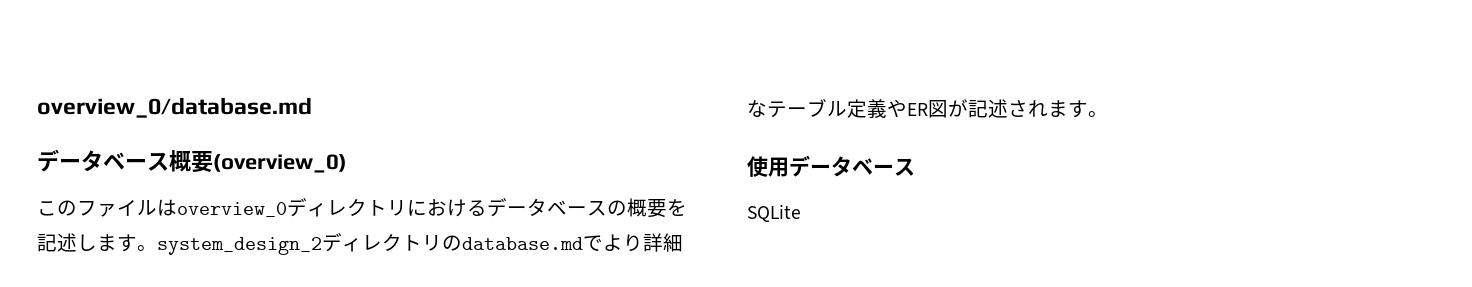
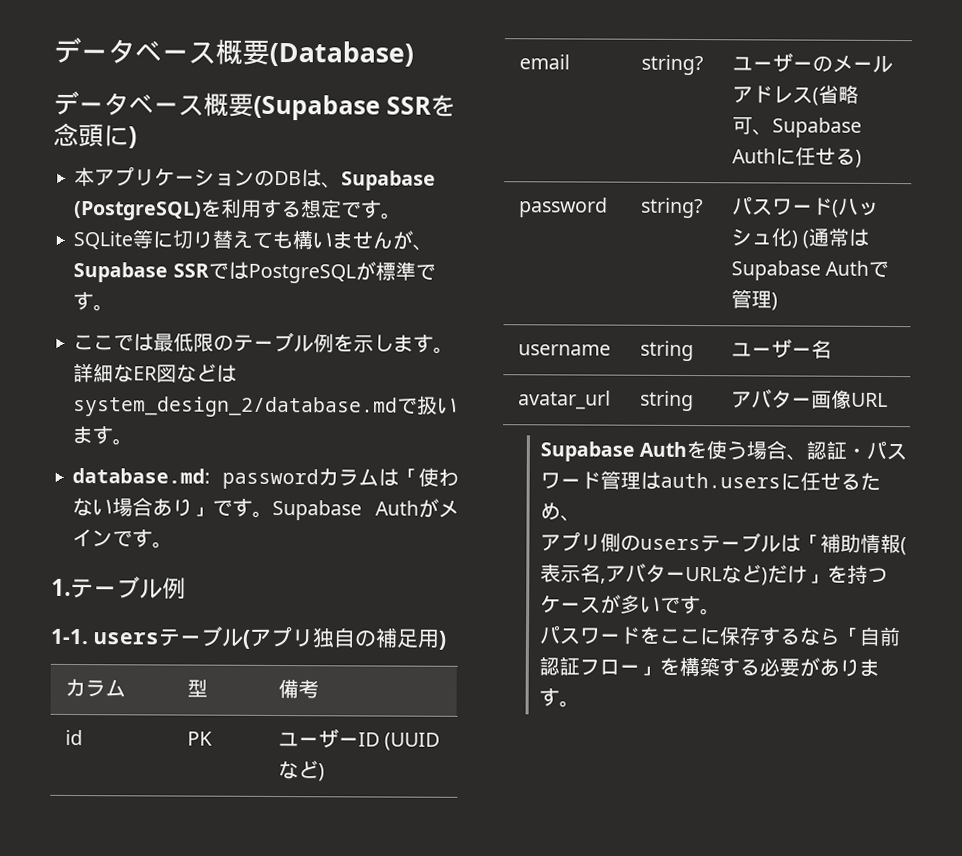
[37,97,312,118] [37,149,347,173] [37,198,687,218] [37,233,683,255] [747,98,1108,118] [747,155,915,177] [747,204,801,222] overview_0/database.md // データベース概要(overview_0) // このファイルはoverview_0ディレクトリにおけるデータベースの概要を記述します。system_design_2ディレクトリのdatabase.mdでより詳細なテーブル定義やER図が記述されます。 // 使用データベース // SQLite -> [53,36,414,67] [53,90,456,121] [53,122,137,149] [74,166,437,191] [74,198,403,221] [73,229,434,251] [73,261,436,284] [73,292,115,312] [73,331,455,354] [73,363,238,383] [73,395,459,418] [72,426,134,446] [72,467,459,490] [72,497,459,521] [72,529,174,549] [51,576,186,600] [50,626,447,650] [64,678,126,698] [186,679,208,698] [277,679,319,699] [64,729,83,746] [186,731,213,746] [277,728,440,751] [277,760,325,782] [518,54,570,70] [640,54,703,76] [731,52,893,74] [731,84,859,106] [731,116,862,138] [731,146,862,168] [518,197,608,218] [640,197,703,219] [731,196,879,218] [730,227,869,249] [730,260,889,281] [730,289,778,311] [517,344,611,356] [639,340,694,362] [730,338,832,359] [517,390,611,410] [639,390,694,412] [730,388,888,409] [540,440,908,462] [540,470,882,491] [540,502,582,522] [540,531,908,556] [540,562,889,586] [540,594,722,616] [539,625,902,647] [539,656,881,677] [539,688,581,708] データベース概要(Database) // データベース概要(Supabase SSRを念頭に) // 本アプリケーションのDBは、Supabase (PostgreSQL)を利用する想定です。 // SQLite等に切り替えても構いませんが、Supabase SSRではPostgreSQLが標準です。 // ここでは最低限のテーブル例を示します。詳細なER図などはsystem_design_2/database.mdで扱います。 // database.md: passwordカラムは「使わない場合あり」です。Supabase Authがメインです。 // 1.テーブル例 // 1-1. usersテーブル(アプリ独自の補足用) // カラム | 型 | 備考 // id | PK | ユーザーID (UUIDなど) // email | string? | ユーザーのメールアドレス(省略可、Supabase Authに任せる) // password | string? | パスワード(ハッシュ化) (通常はSupabase Authで管理) // username | string | ユーザー名 // avatar_url | string | アバター画像URL // Supabase Authを使う場合、認証・パスワード管理はauth.usersに任せるため、 // アプリ側のusersテーブルは「補助情報(表示名,アバターURLなど)だけ」を持つケースが多いです。 // パスワードをここに保存するなら「自前認証フロー」を構築する必要があります。

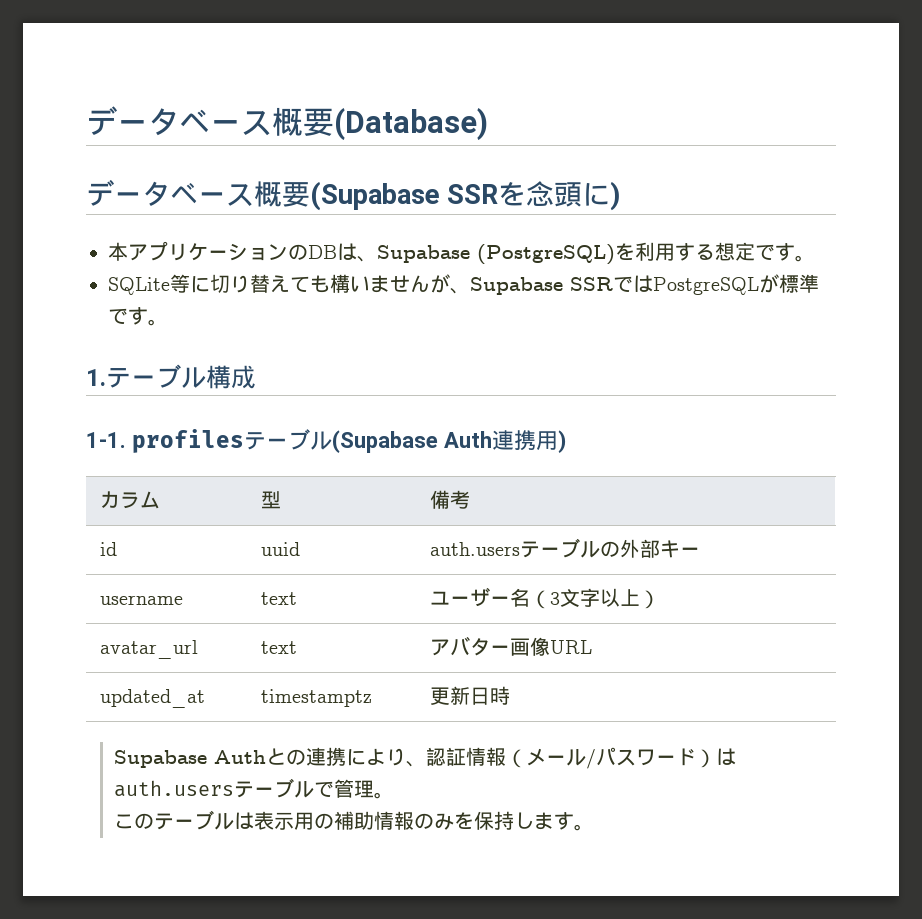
[73,331,455,354] [73,363,238,383] [73,395,459,418] [72,426,134,446] [72,467,459,490] [72,497,459,521] [72,529,174,549] // ここでは最低限のテーブル例を示します。詳細なER図などはsystem_design_2/database.mdで扱います。 // database.md: passwordカラムは「使わない場合あり」です。Supabase Authがメインです。 -> (168, 322) none
[162,577,186,600] 例 -> [206,365,256,389] 構成
[92,626,419,649] usersテーブル(アプリ独自の補足 -> [131,429,536,453] profilesテーブル(Supabase Auth連携
[186,731,213,746] [277,728,440,751] [277,760,325,782] [518,54,570,70] [640,54,703,76] [731,52,893,74] [731,84,859,106] [731,116,862,138] [731,146,862,168] [518,197,608,218] [640,197,703,219] [731,196,879,218] [730,227,869,249] [730,260,889,281] [730,289,778,311] PK | ユーザーID (UUIDなど) // email | string? | ユーザーのメールアドレス(省略可、Supabase Authに任せる) // password | string? | パスワード(ハッシュ化) (通常はSupabase Authで管理) -> [261,542,301,556] [430,538,701,558] uuid | auth.usersテーブルの外部キー
[639,340,694,362] string -> [261,592,298,605] text
(832, 349) none -> [530,588,661,609] （3文字以上）
[639,390,694,412] string -> [261,641,298,654] text
[540,440,908,462] [540,470,882,491] [540,502,582,522] [540,531,908,556] [540,562,889,586] [540,594,722,616] [539,625,902,647] [539,656,861,677] // Supabase Authを使う場合、認証・パスワード管理はauth.usersに任せるため、 // アプリ側のusersテーブルは「補助情報(表示名,アバターURLなど)だけ」を持つケースが多いです。 // パスワードをここに保存するなら「自前認証フロー」を構築する必要があり -> [100,689,206,708] [261,689,373,707] [430,686,511,705] [113,747,736,769] [113,778,394,799] [113,810,534,830] // updated_at | timestamptz | 更新日時 // Supabase Authとの連携により、認証情報（メール/パスワード）はauth.usersテーブルで管理。 // このテーブルは表示用の補助情報のみを保持し

